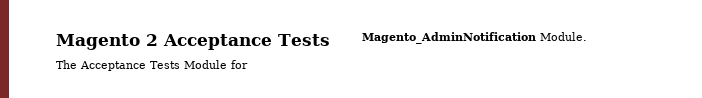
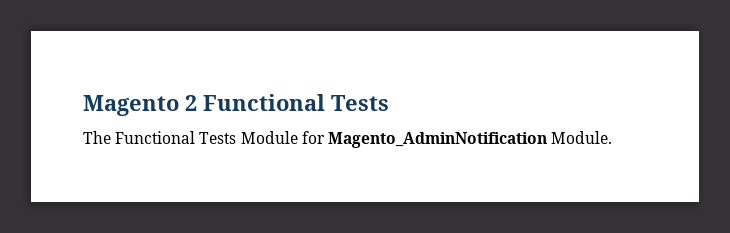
[163,34,272,50] Acceptance -> [203,94,325,111] Functional
[80,61,146,71] Acceptance -> [115,131,196,144] Functional

